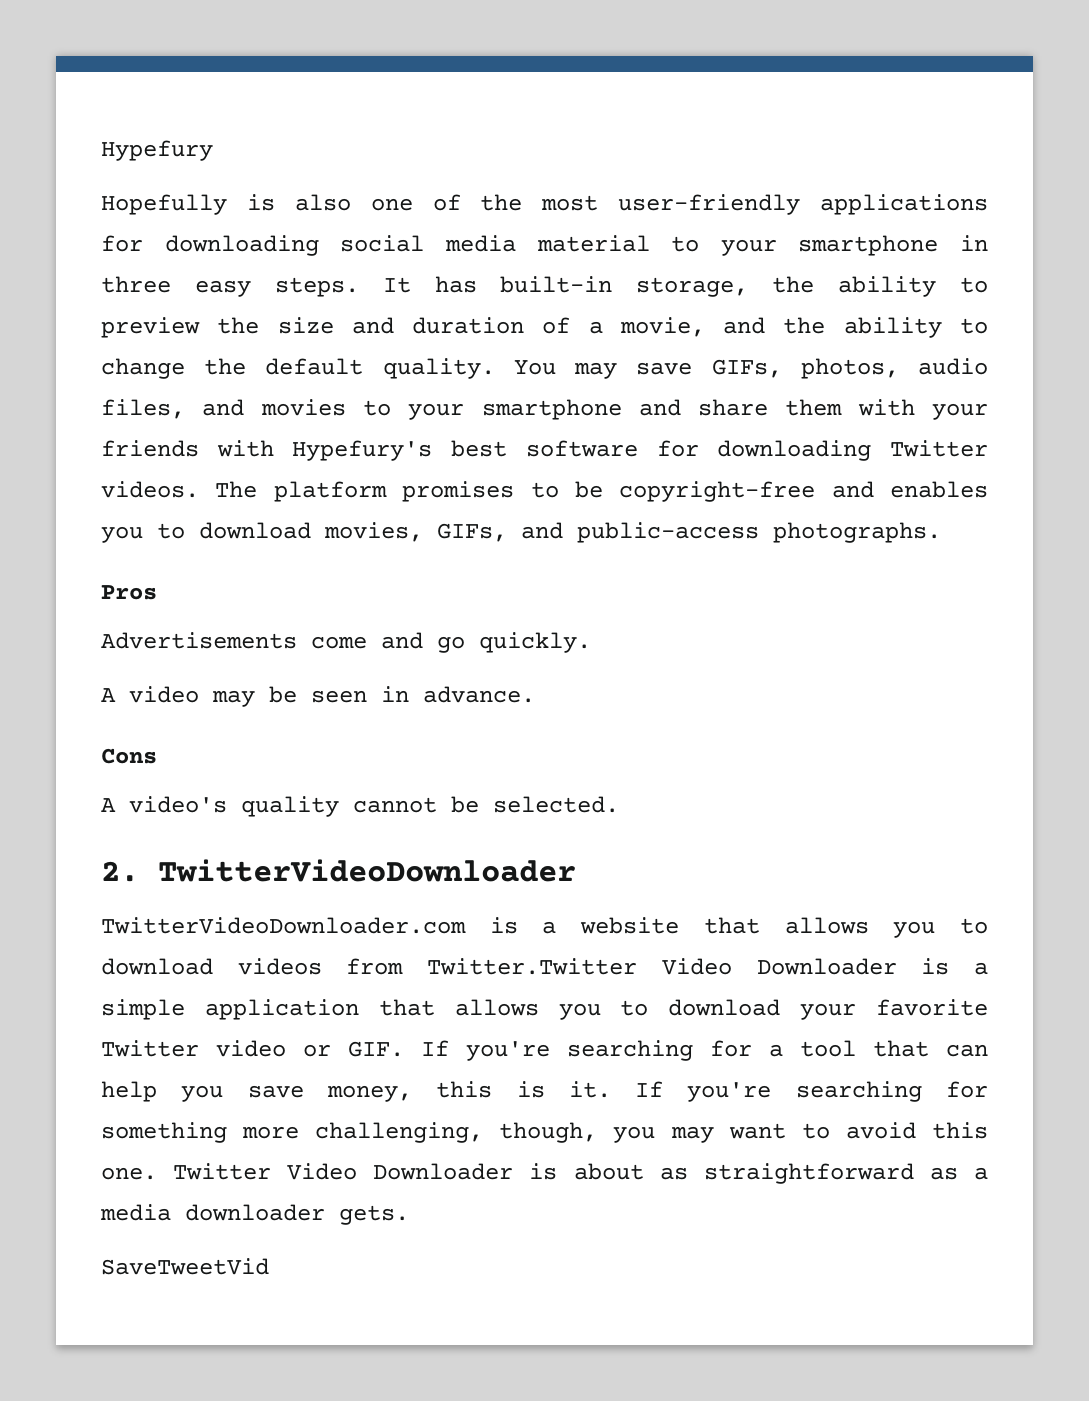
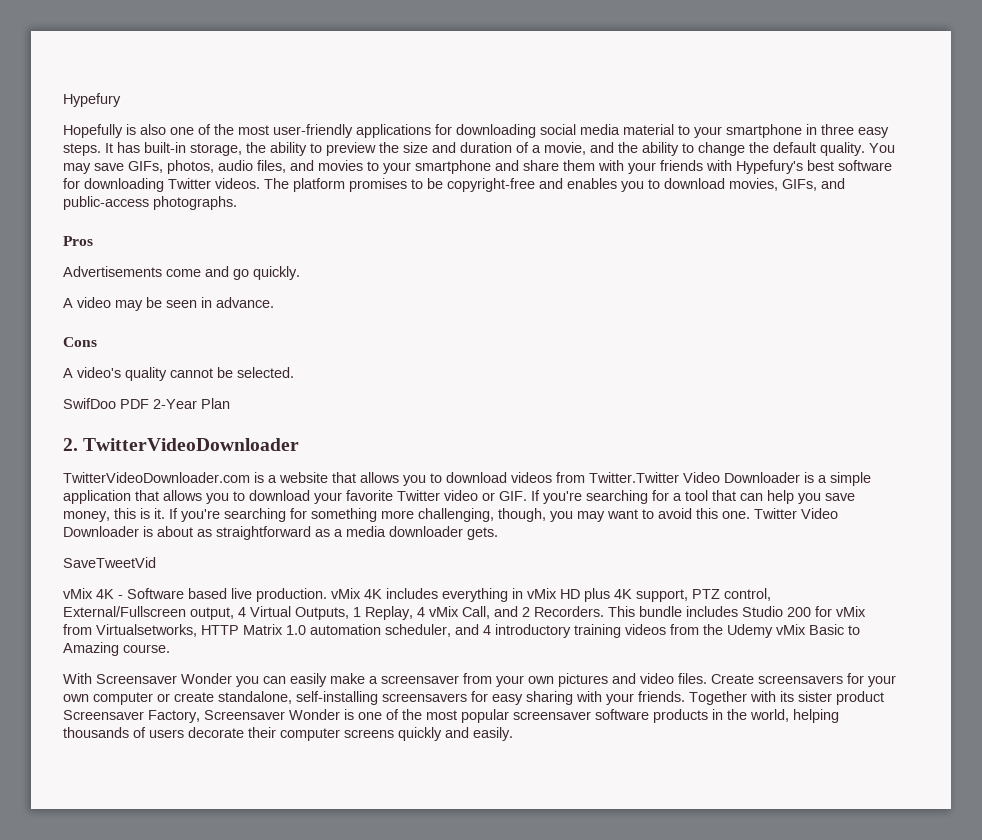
(619, 804) none -> [63,398,230,409] // SwifDoo PDF 2-Year Plan
(269, 1266) none -> [63,588,771,602] [63,606,866,620] [63,624,860,638] [63,642,170,656] [63,673,896,687] [63,691,884,705] [63,709,839,723] [63,727,513,741] // vMix 4K - Software based live production. vMix 4K includes everything in vMix HD plus 4K support, PTZ control, External/Fullscreen output, 4 Virtual Outputs, 1 Replay, 4 vMix Call, and 2 Recorders. This bundle includes Studio 200 for vMix from Virtualsetworks, HTTP Matrix 1.0 automation scheduler, and 4 introductory training videos from the Udemy vMix Basic to Amazing course. // With Screensaver Wonder you can easily make a screensaver from your own pictures and video files. Create screensavers for your own computer or create standalone, self-installing screensavers for easy sharing with your friends. Together with its sister product Screensaver Factory, Screensaver Wonder is one of the most popular screensaver software products in the world, helping thousands of users decorate their computer screens quickly and easily.

